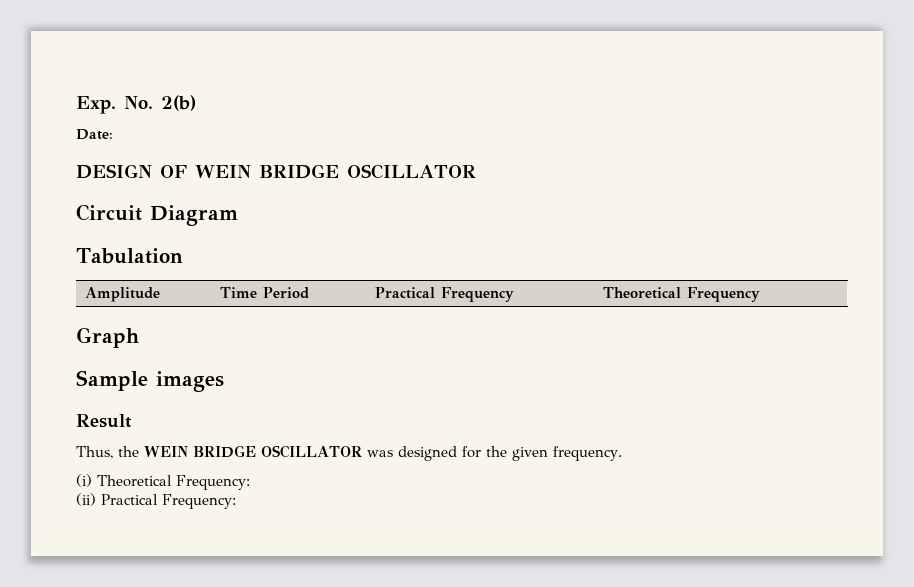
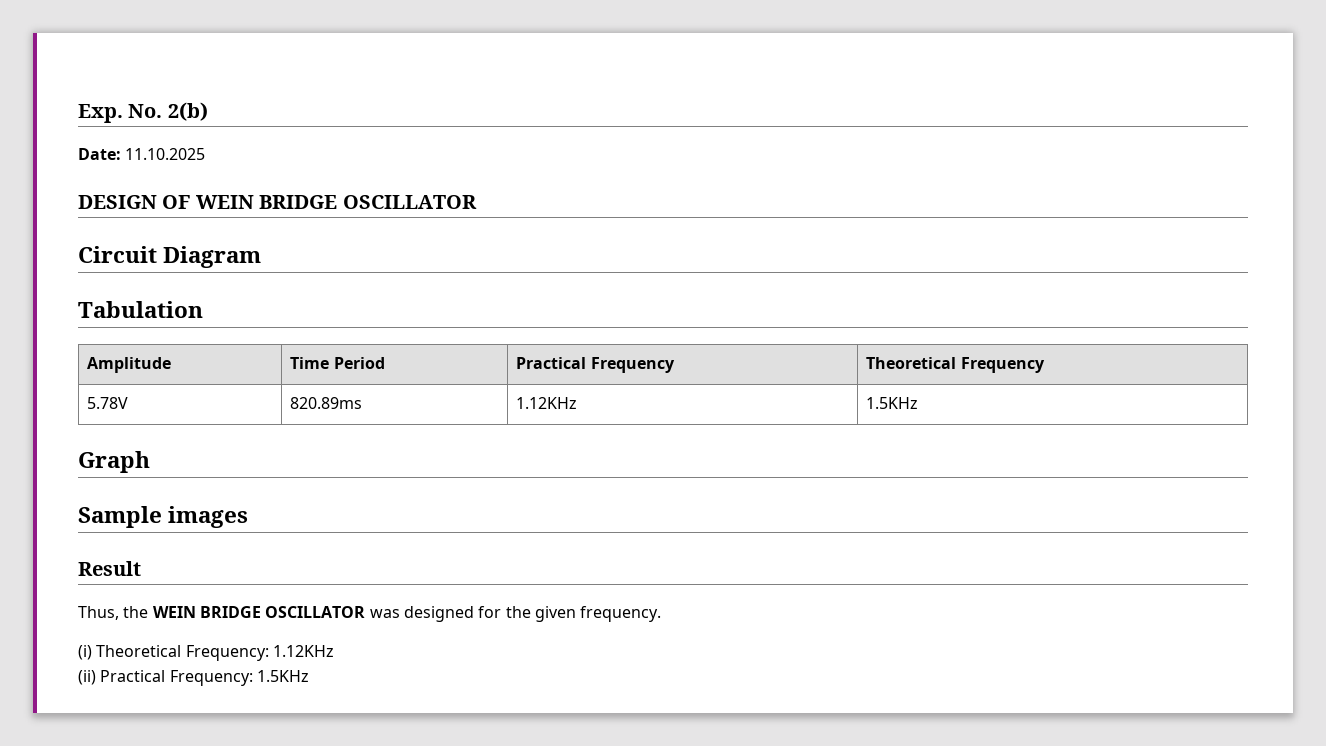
(113, 134) none -> [125,148,206,160] 11.10.2025
(760, 294) none -> [87,397,129,409] [290,397,363,409] [516,397,578,409] [866,397,919,409] // 5.78V | 820.89ms | 1.12KHz | 1.5KHz
(250, 482) none -> [272,645,334,657] 1.12KHz
(236, 501) none -> [256,670,309,682] 1.5KHz

